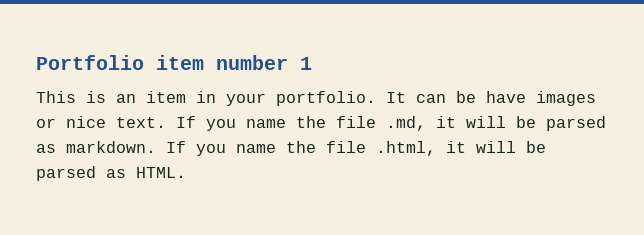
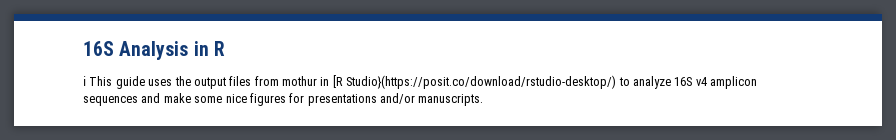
[36,55,312,70] [36,91,596,106] [36,116,606,131] [36,141,546,156] [36,166,186,181] Portfolio item number 1 // This is an item in your portfolio. It can be have images or nice text. If you name the file .md, it will be parsed as markdown. If you name the file .html, it will be parsed as HTML. -> [83,41,225,60] [83,75,757,89] [83,93,484,106] 16S Analysis in R // ℹ This guide uses the output files from mothur in [R Studio}(https://posit.co/download/rstudio-desktop/) to analyze 16S v4 amplicon sequences and make some nice figures for presentations and/or manuscripts.

